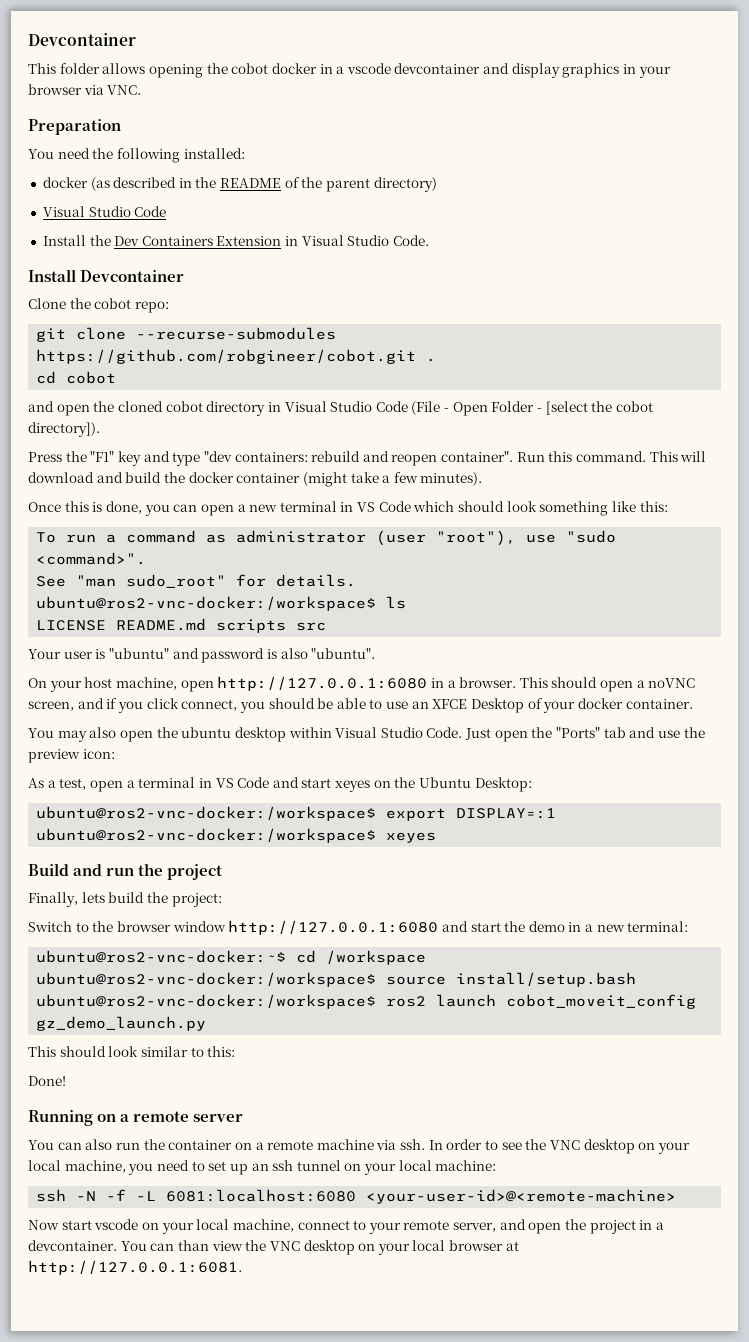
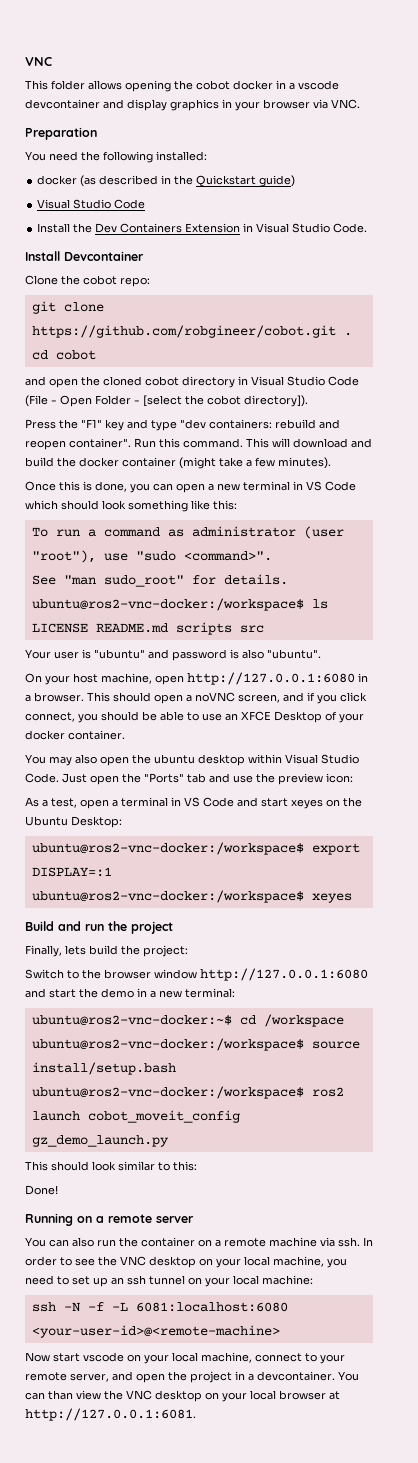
[28,33,136,46] Devcontainer -> [25,57,52,66] VNC
[220,177,437,192] README of the parent directory) -> [196,175,296,187] Quickstart guide)
[136,327,337,340] --recurse-submodules -> (104, 307) none

